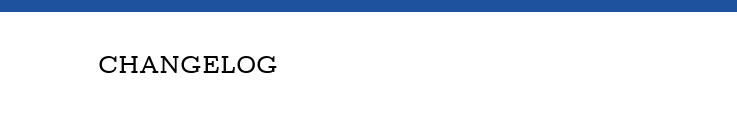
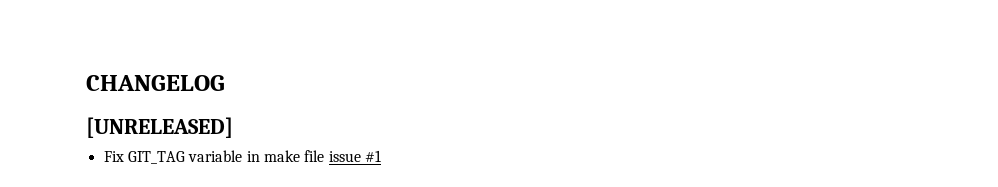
(278, 64) none -> [86,117,233,138] [103,150,381,164] // [UNRELEASED] // Fix GIT_TAG variable in make file issue #1

